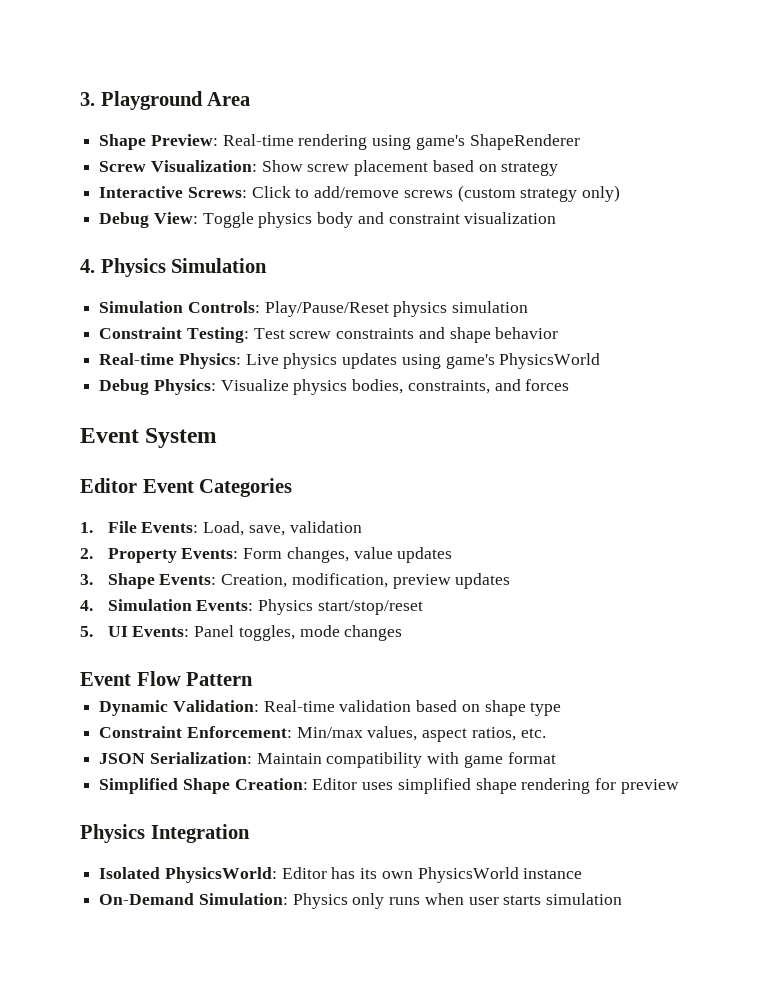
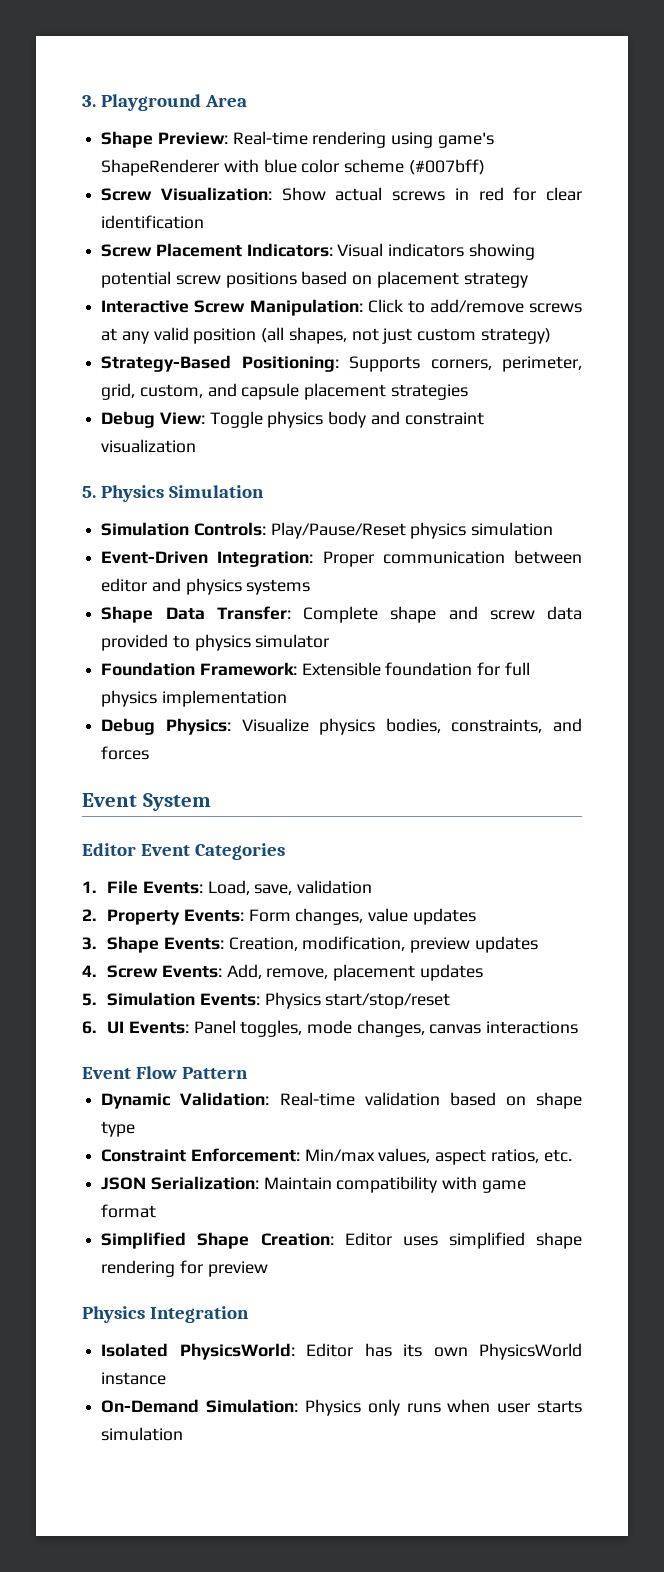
[99,160,497,176] // Screw Visualization: Show screw placement based on -> [223,159,485,175] [101,187,582,201] [101,215,205,229] [101,243,535,260] [101,271,459,288] with blue color scheme (#007bff) // Screw Visualization: Show actual screws in red for clear identification // Screw Placement Indicators: Visual indicators showing potential screw positions based on placement
[187,187,247,198] Screws: -> [194,299,363,316] Screw Manipulation:
[457,185,621,202] (custom strategy only) -> [101,327,551,344] [101,355,582,372] [101,383,468,400] at any valid position (all shapes, not just custom strategy) // Strategy-Based Positioning: Supports corners, perimeter, grid, custom, and capsule placement strategies
[80,259,95,273] 4. -> [82,486,96,498] 5.
[99,327,559,343] [99,353,601,369] Constraint Testing: Test screw constraints and shape behavior // Real-time Physics: Live physics updates using game's PhysicsWorld -> [101,550,582,567] [101,578,311,595] [101,606,582,623] [101,634,330,651] [101,662,530,676] [101,690,287,707] Event-Driven Integration: Proper communication between editor and physics systems // Shape Data Transfer: Complete shape and screw data provided to physics simulator // Foundation Framework: Extensible foundation for full physics implementation
(93, 605) none -> [107,964,483,981] [82,993,96,1006] Screw Events: Add, remove, placement updates // 5.
[80,626,93,637] 5. -> [82,1021,96,1034] 6.
[344,625,403,641] changes -> [356,1020,579,1037] changes, canvas interactions

